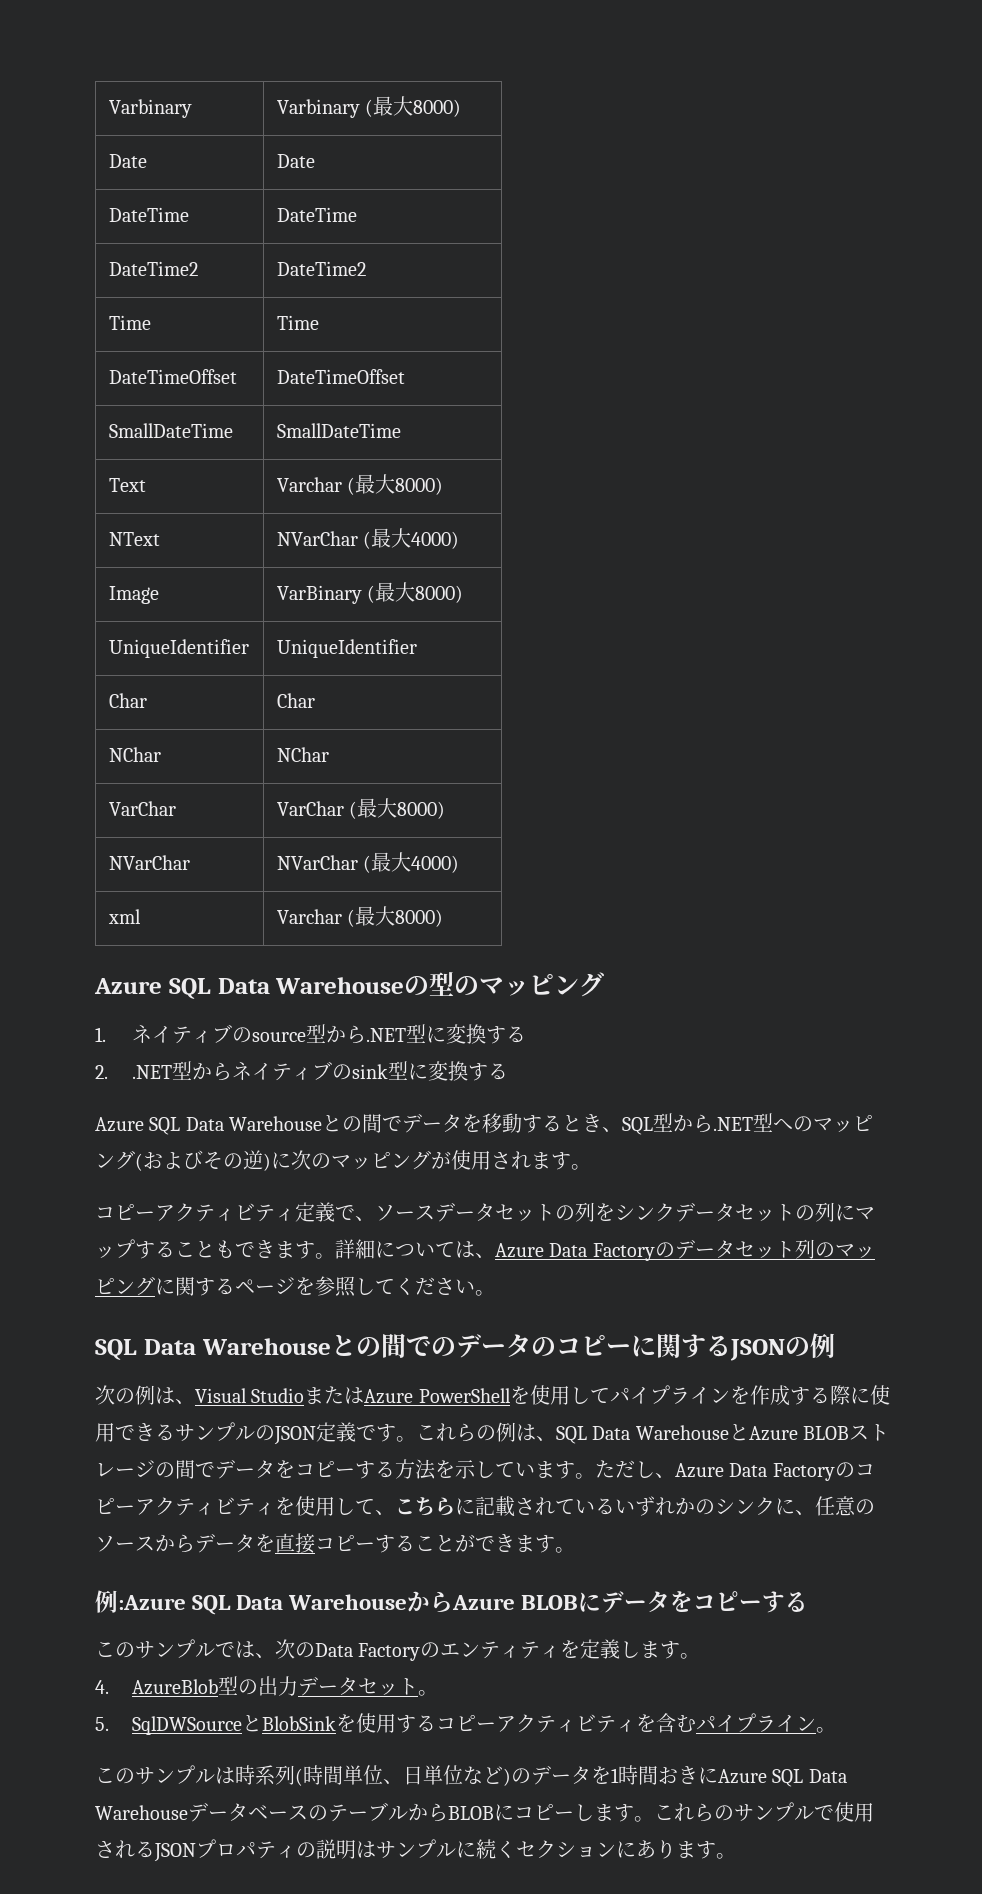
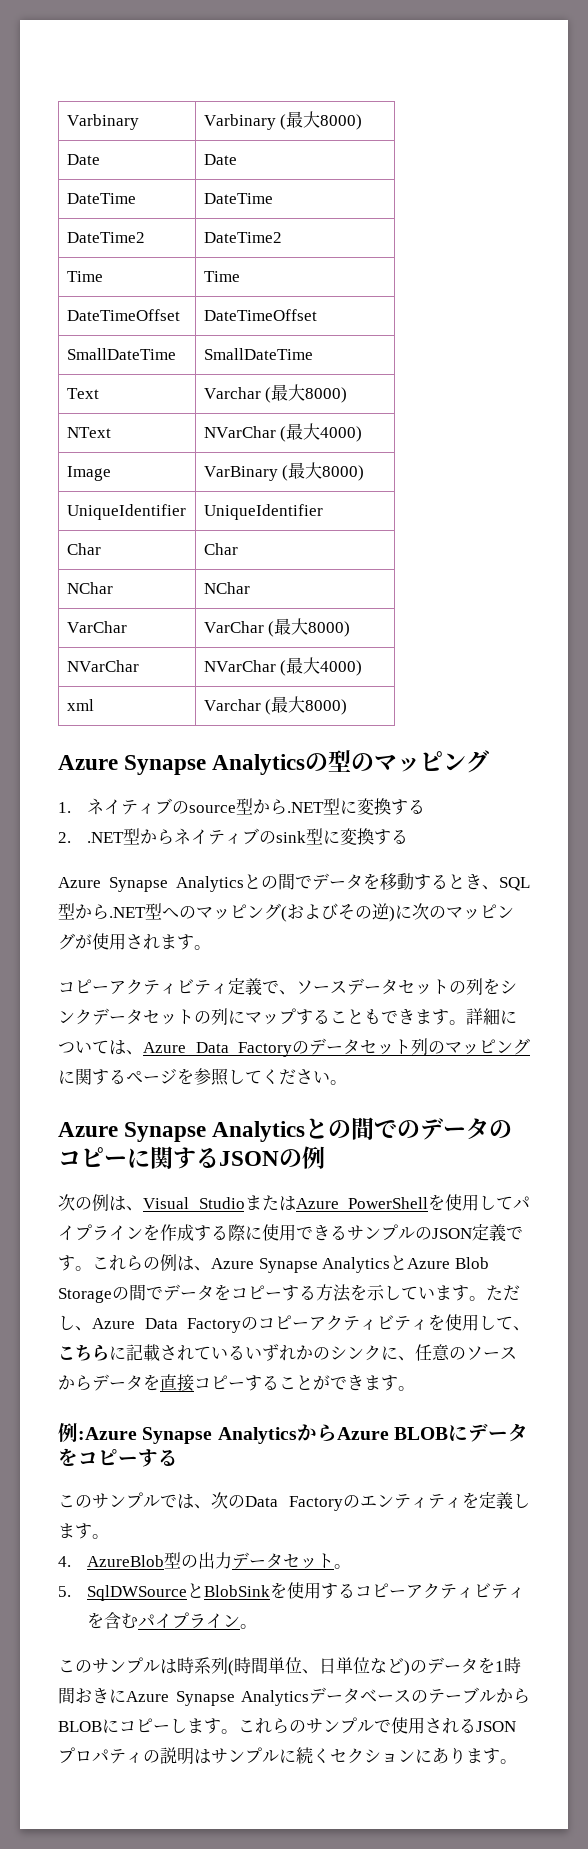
[168,977,405,999] SQL Data Warehouse -> [124,754,306,775] Synapse Analytics
[149,1116,323,1135] SQL Data Warehouse -> [109,876,244,892] Synapse Analytics
[95,1338,331,1360] SQL Data Warehouse -> [58,1121,306,1142] Azure Synapse Analytics
[556,1424,890,1444] [95,1460,155,1477] SQL Data WarehouseとAzure BLOBストレージ -> [211,1255,489,1273] [58,1288,112,1303] Azure Synapse AnalyticsとAzure Blob Storage
[192,1594,408,1615] SQL Data Warehouse -> [142,1427,297,1444] Synapse Analytics
[772,1769,847,1787] [95,1805,188,1820] SQL Data Warehouse -> [175,1690,309,1706] Synapse Analytics

